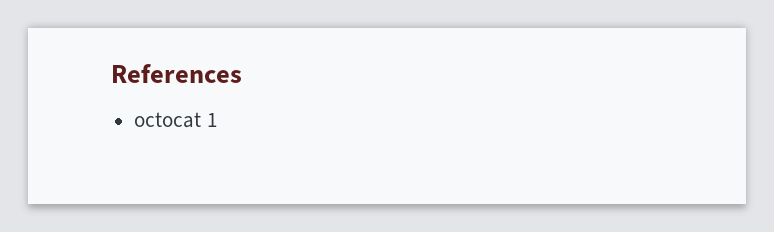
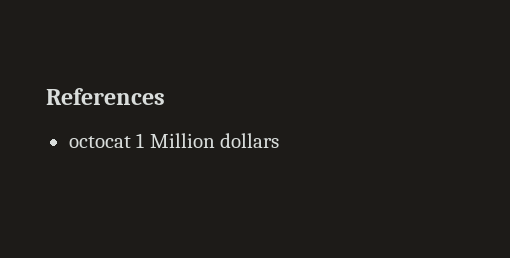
(217, 120) none -> [149,133,280,148] Million dollars

